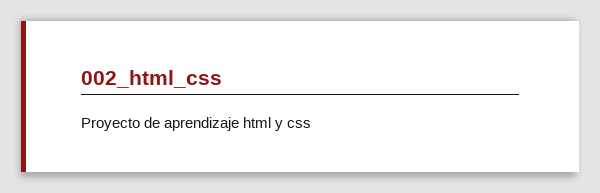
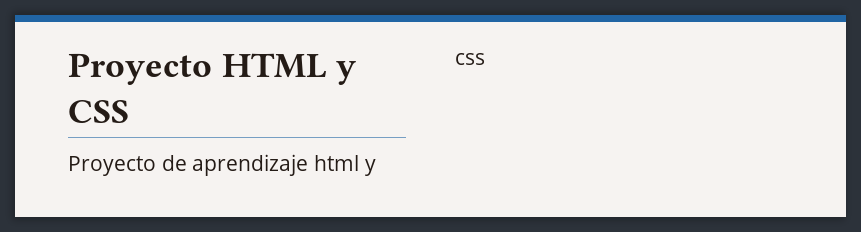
[81,70,222,88] 002_html_css -> [68,53,357,85] [68,100,129,123] Proyecto HTML y CSS

